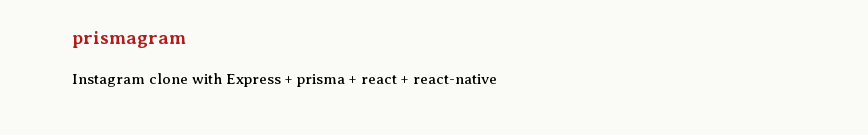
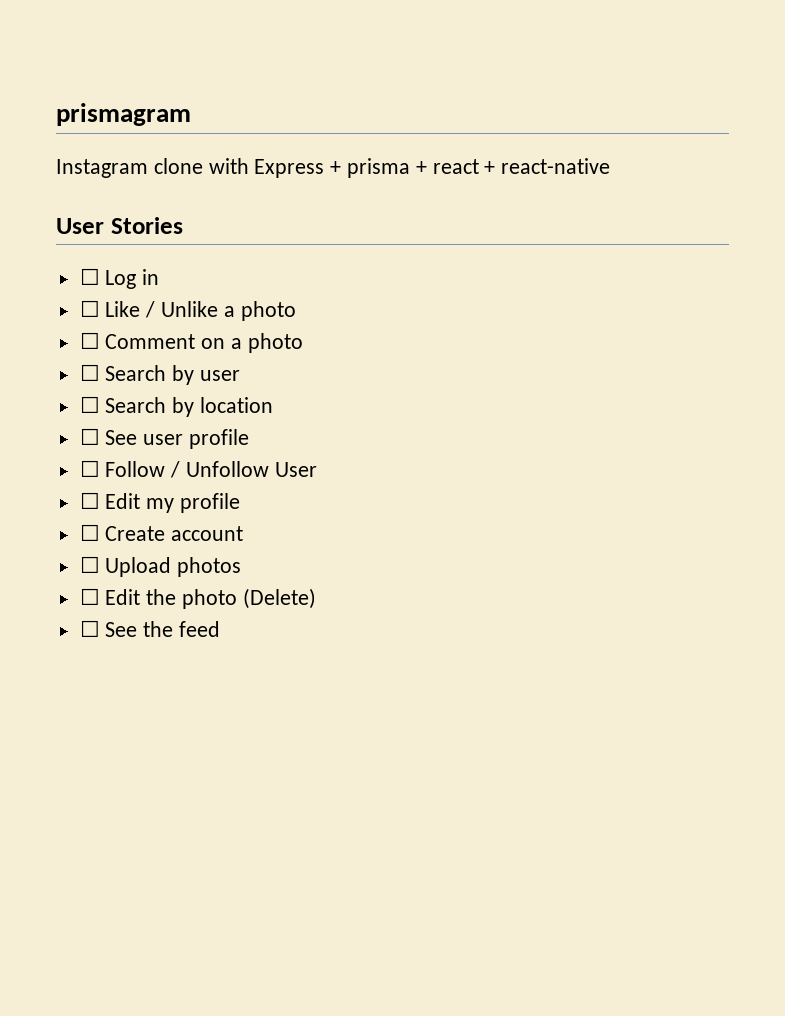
(498, 79) none -> [56,217,183,234] [79,268,160,289] [79,300,296,321] [79,332,303,353] [79,364,241,385] [79,396,274,417] [79,428,250,449] [79,460,317,478] [79,492,241,513] [79,524,244,541] [79,556,242,577] [79,588,316,609] [79,620,221,637] // User Stories // ☐ Log in // ☐ Like / Unlike a photo // ☐ Comment on a photo // ☐ Search by user // ☐ Search by location // ☐ See user profile // ☐ Follow / Unfollow User // ☐ Edit my profile // ☐ Create account // ☐ Upload photos // ☐ Edit the photo (Delete) // ☐ See the feed

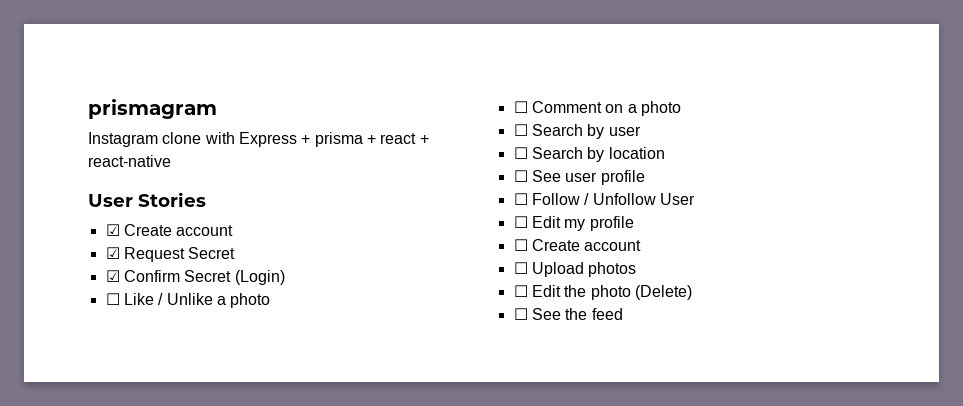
[79,268,160,289] ☐ Log in -> [105,224,234,236] [105,247,236,262] [105,270,285,285] ☑ Create account // ☑ Request Secret // ☑ Confirm Secret (Login)

